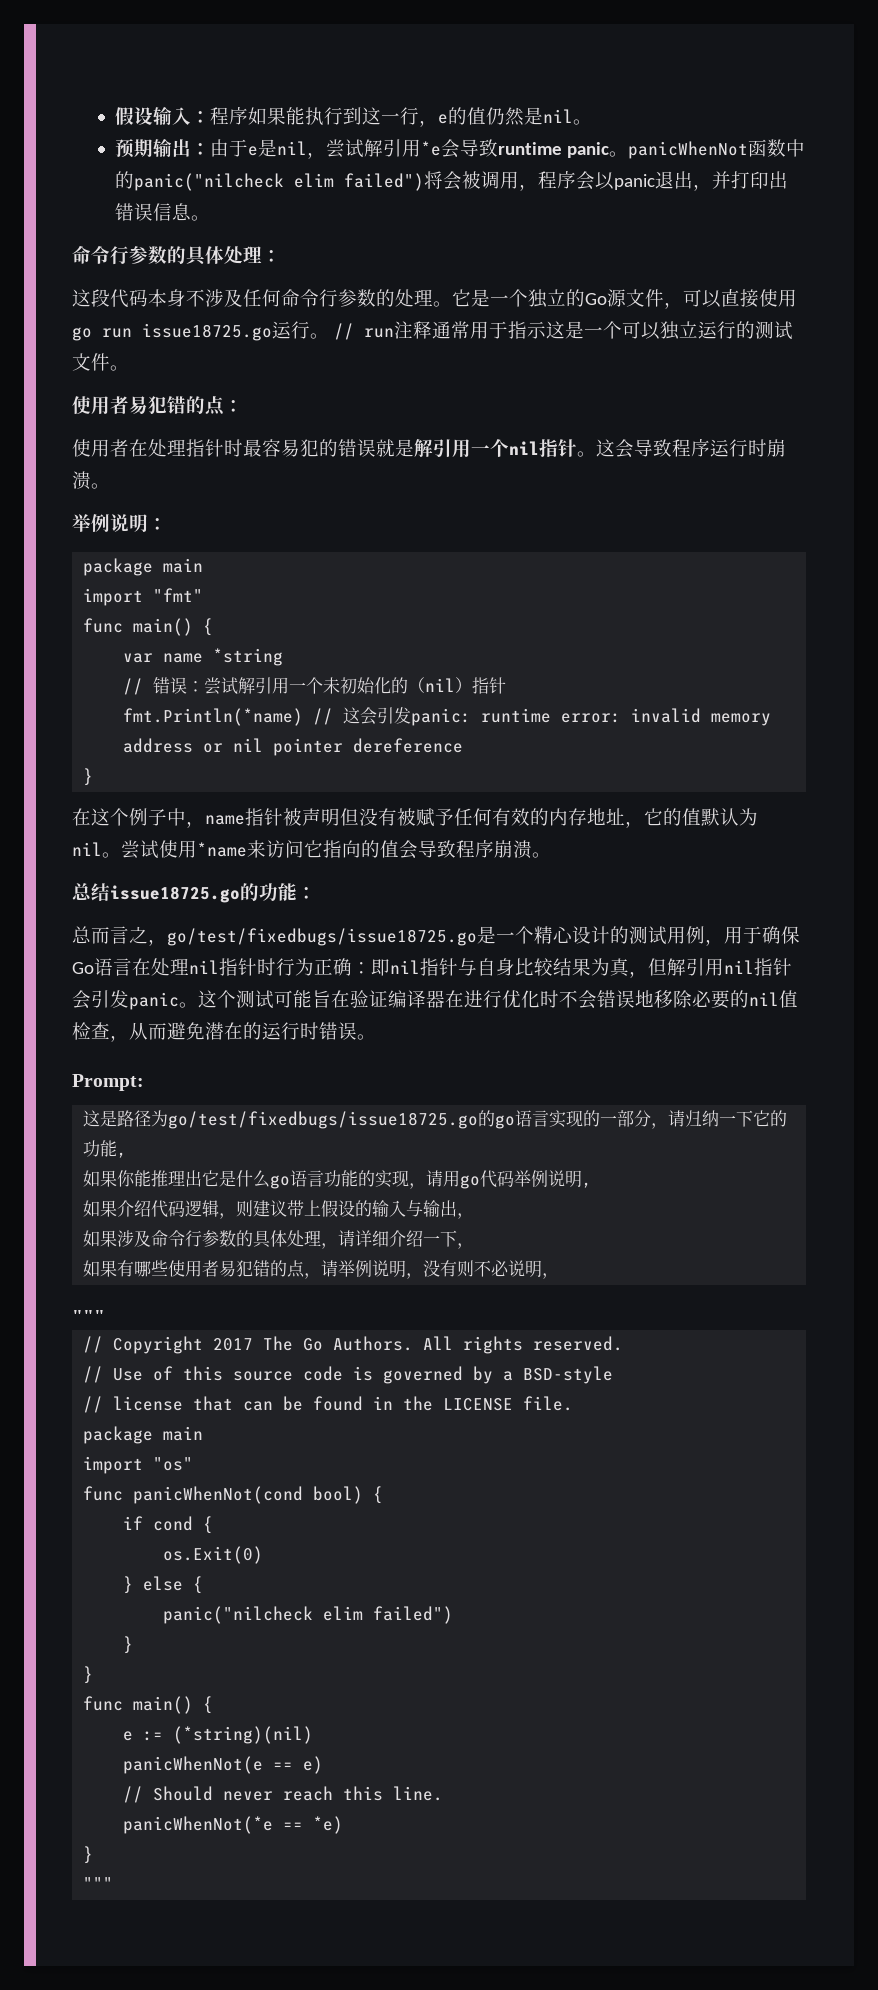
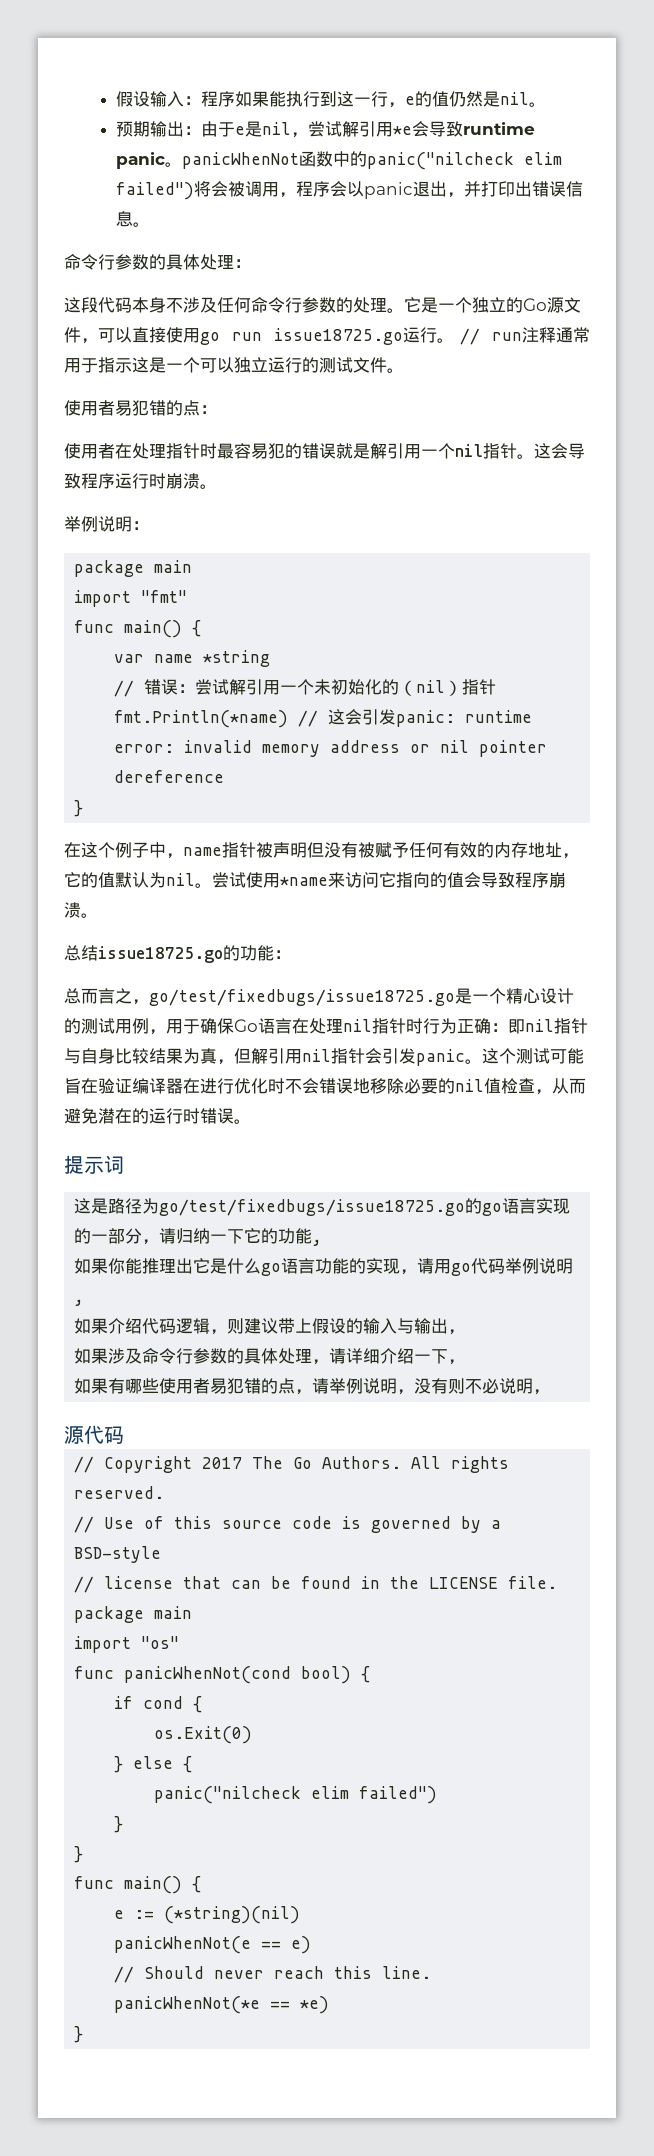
[72,1074,144,1091] Prompt: -> [64,1155,124,1174] 提示词
[72,1310,105,1323] """ -> [64,1425,124,1444] 源代码
[83,1877,114,1890] // """ -> (84, 2034) none

